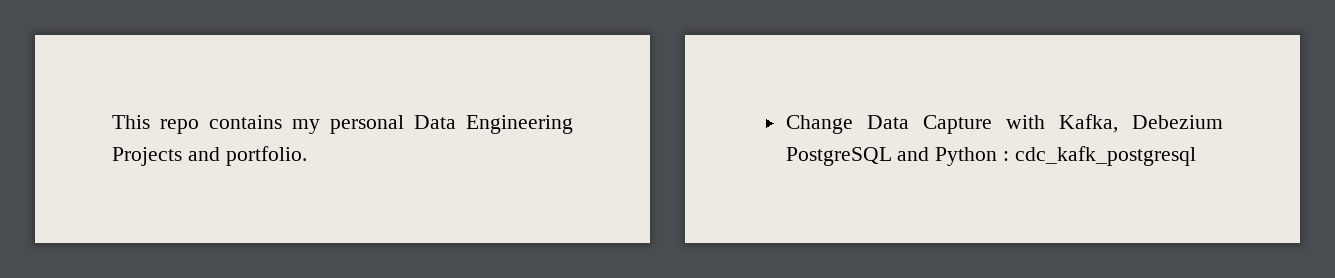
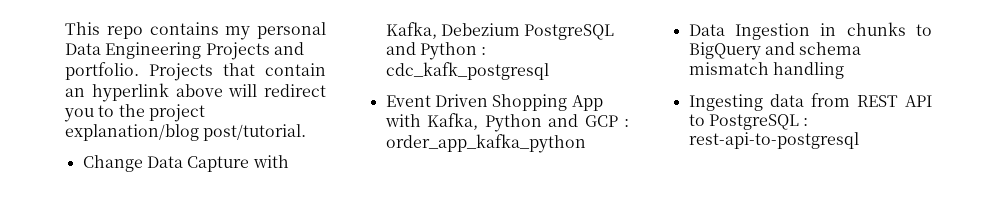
(307, 156) none -> [149,63,326,81] [65,83,326,102] [64,104,205,122] [65,124,307,141] Projects that contain an hyperlink above will redirect you to the project explanation/blog post/tutorial.
(1196, 156) none -> [385,94,603,111] [384,113,629,132] [385,134,586,153] [688,22,932,40] [688,42,862,60] [688,62,844,79] [688,93,932,111] [688,114,809,130] [688,132,859,149] // Event Driven Shopping App with Kafka, Python and GCP : order_app_kafka_python // Data Ingestion in chunks to BigQuery and schema mismatch handling // Ingesting data from REST API to PostgreSQL : rest-api-to-postgresql

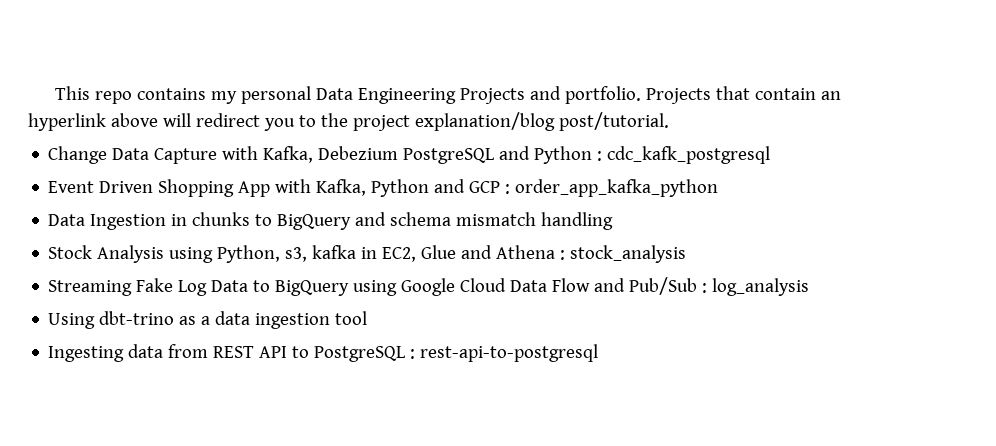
(844, 70) none -> [48,245,687,263] [48,277,810,296] [48,311,368,329] // Stock Analysis using Python, s3, kafka in EC2, Glue and Athena : stock_analysis // Streaming Fake Log Data to BigQuery using Google Cloud Data Flow and Pub/Sub : log_analysis // Using dbt-trino as a data ingestion tool

